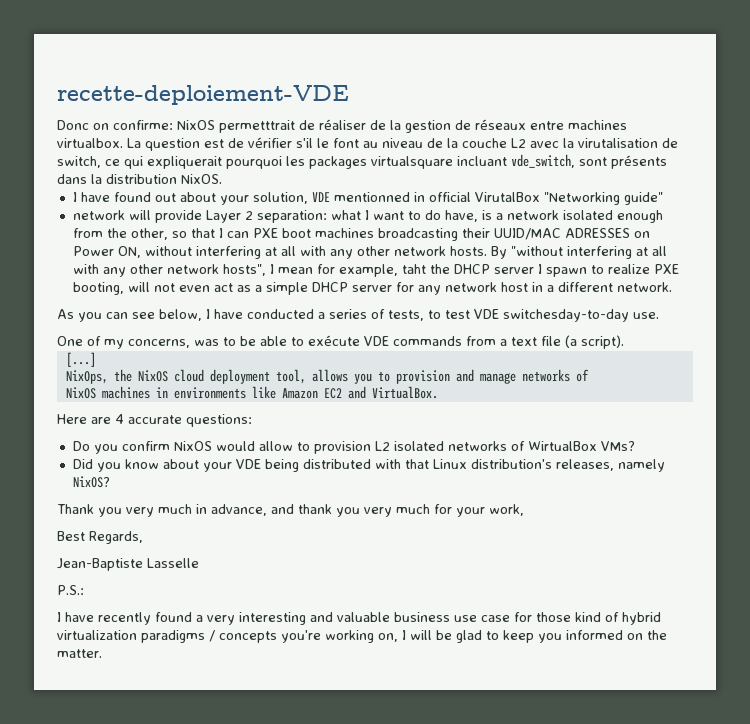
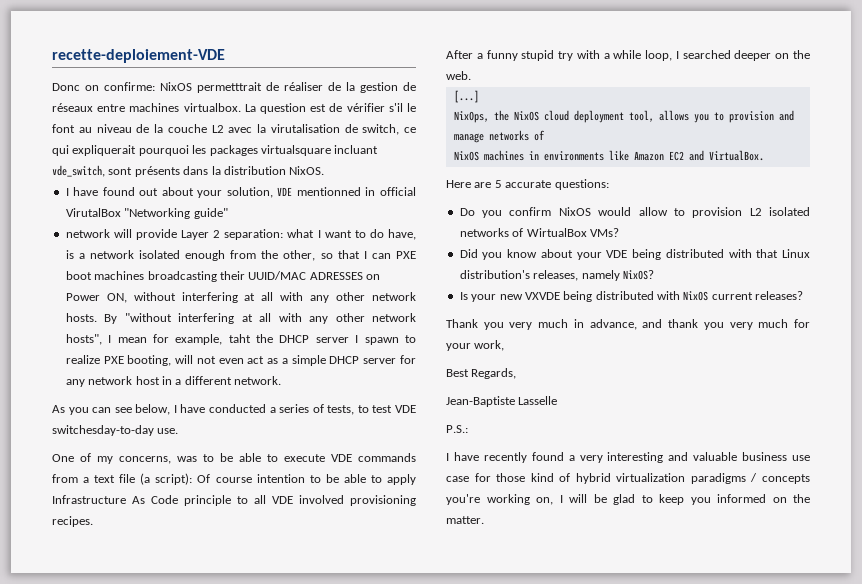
[308,335,360,346] exécute -> [284,454,325,462] execute
[581,335,624,349] script). -> [155,473,417,485] [52,495,416,506] [52,516,93,527] [446,50,810,61] [446,71,471,80] script): Of course intention to be able to apply Infrastructure As Code principle to all VDE involved provisioning recipes. // After a funny stupid try with a while loop, I searched deeper on the web.
[115,414,124,424] 4 -> [494,180,502,188] 5
(110, 482) none -> [459,291,804,302] // Is your new VXVDE being distributed with NixOS current releases?

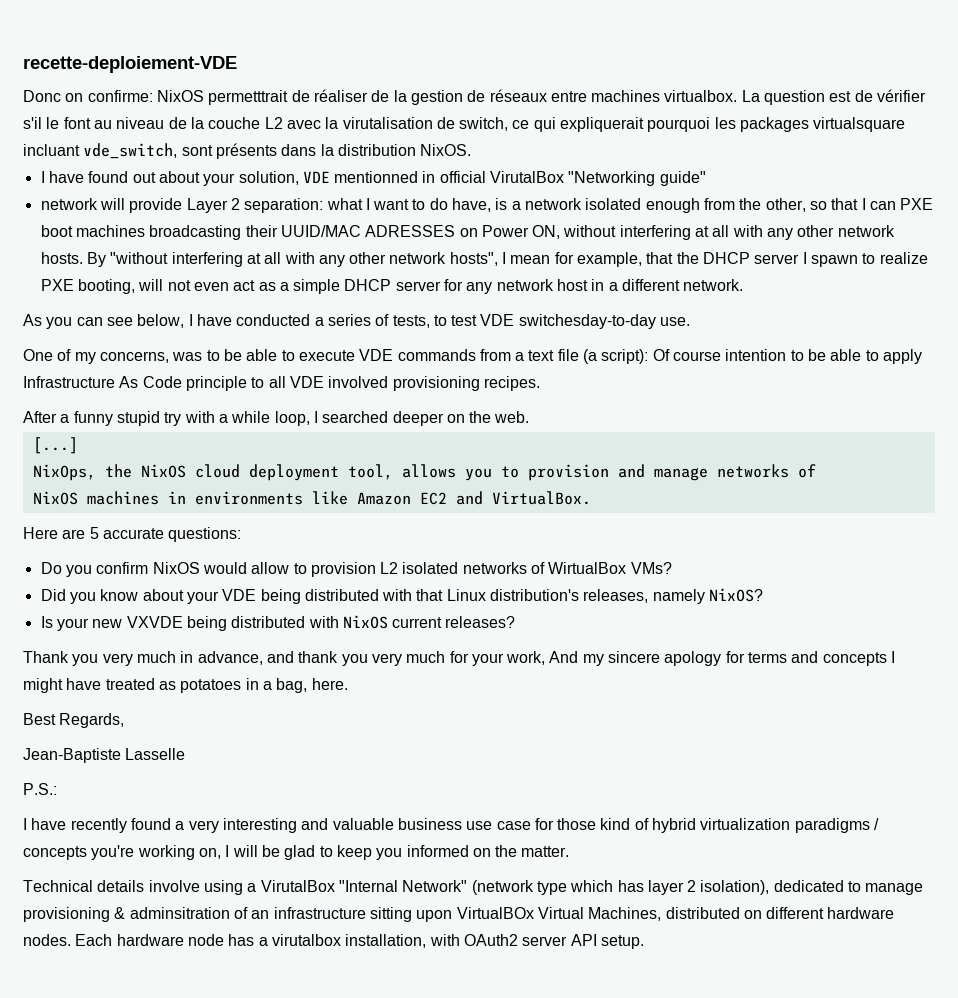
[228,334,251,343] taht -> [646,252,674,264] that
(505, 345) none -> [549,651,896,666] [23,678,348,693] And my sincere apology for terms and concepts I might have treated as potatoes in a bag, here.
(484, 520) none -> [23,880,924,895] [23,907,895,922] [23,934,644,949] // Technical details involve using a VirutalBox "Internal Network" (network type which has layer 2 isolation), dedicated to manage provisioning & adminsitration of an infrastructure sitting upon VirtualBOx Virtual Machines, distributed on different hardware nodes. Each hardware node has a virutalbox installation, with OAuth2 server API setup.

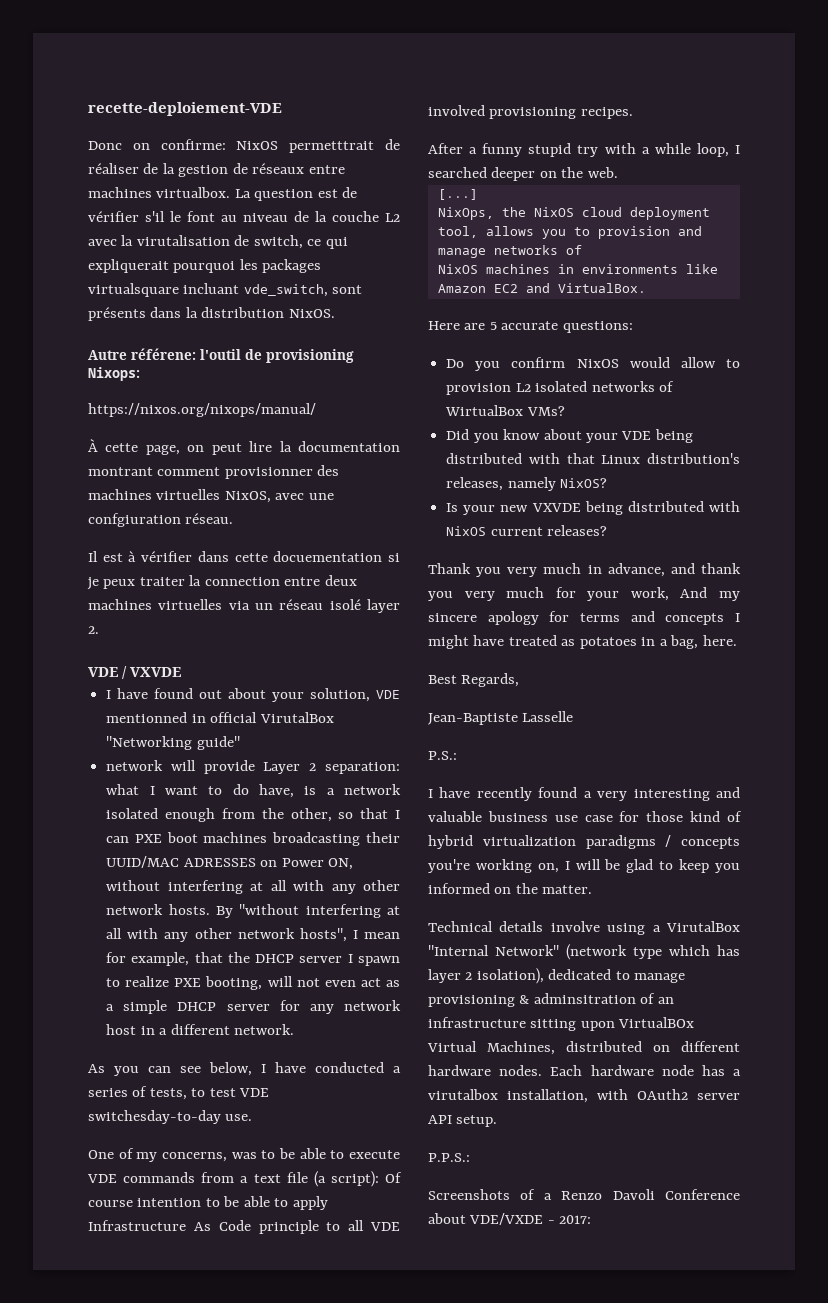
(472, 150) none -> [88,348,354,363] [88,367,140,381] [88,403,316,417] [88,439,400,455] [88,465,340,479] [88,489,334,503] [88,513,234,527] [88,551,400,562] [87,575,357,590] [88,599,400,613] [88,626,99,634] [88,666,181,679] // Autre référene: l'outil de provisioning Nixops: // https://nixos.org/nixops/manual/ // À cette page, on peut lire la documentation montrant comment provisionner des machines virtuelles NixOS, avec une confgiuration réseau. // Il est à vérifier dans cette docuementation si je peux traiter la connection entre deux machines virtuelles via un réseau isolé layer 2. // VDE / VXVDE
(644, 942) none -> [428,1153,470,1162] [428,1189,740,1200] [428,1213,592,1225] // P.P.S.: // Screenshots of a Renzo Davoli Conference about VDE/VXDE - 2017:

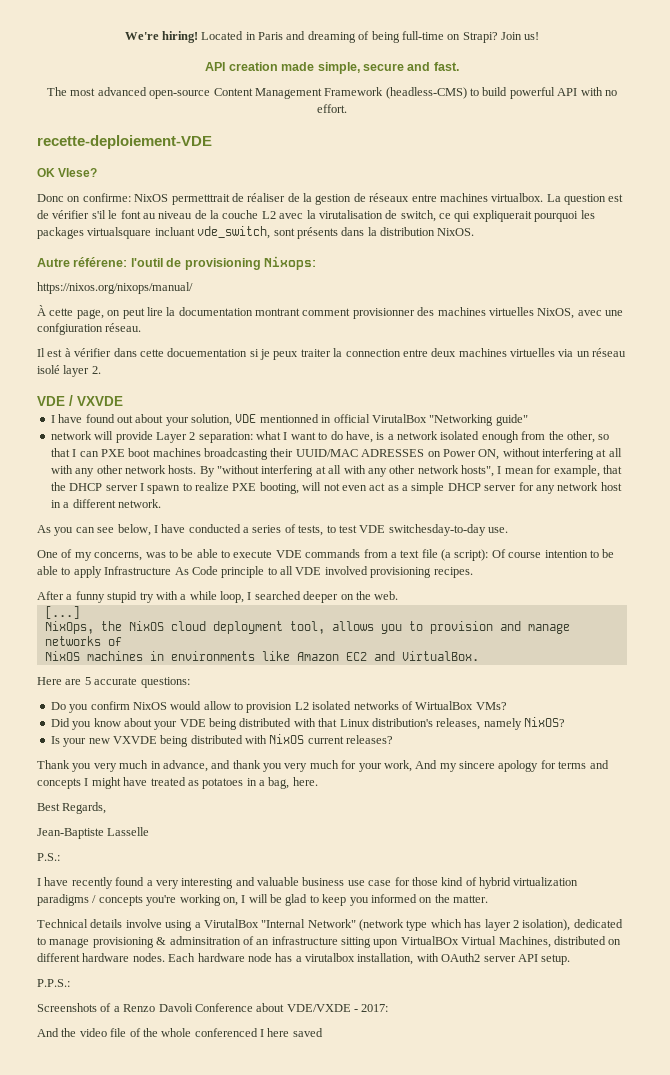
(88, 109) none -> [124,31,540,43] [205,62,459,74] [47,87,617,99] [317,104,347,113] We're hiring! Located in Paris and dreaming of being full-time on Strapi? Join us! // API creation made simple, secure and fast. // The most advanced open-source Content Management Framework (headless-CMS) to build powerful API with no effort. //
(282, 109) none -> [37,168,98,177] // OK VIese?
(592, 1219) none -> [37,1028,323,1037] // And the video file of the whole conferenced I here saved

